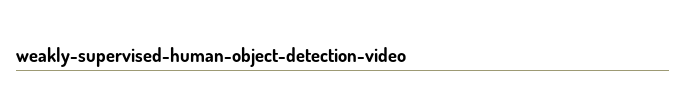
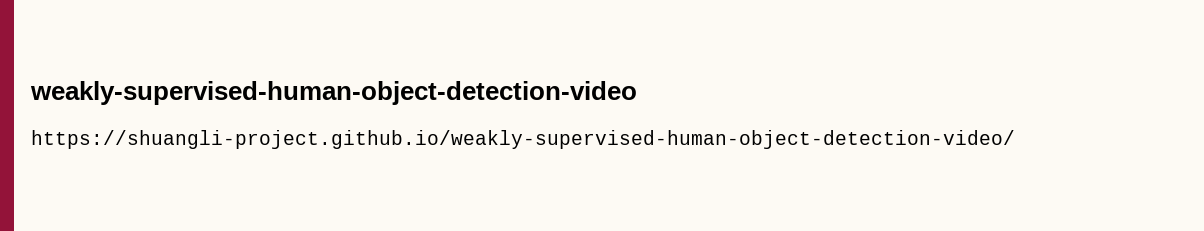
(406, 57) none -> [31,130,1015,149] // https://shuangli-project.github.io/weakly-supervised-human-object-detection-video/

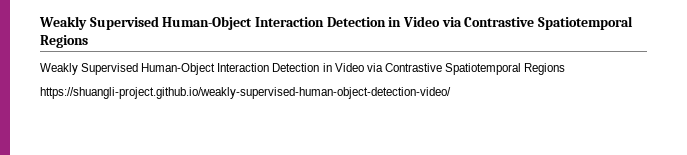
[30,81,637,105] weakly-supervised-human-object-detection-video -> [39,16,633,30] [40,35,88,48] [40,63,566,75] Weakly Supervised Human-Object Interaction Detection in Video via Contrastive Spatiotemporal Regions // Weakly Supervised Human-Object Interaction Detection in Video via Contrastive Spatiotemporal Regions

